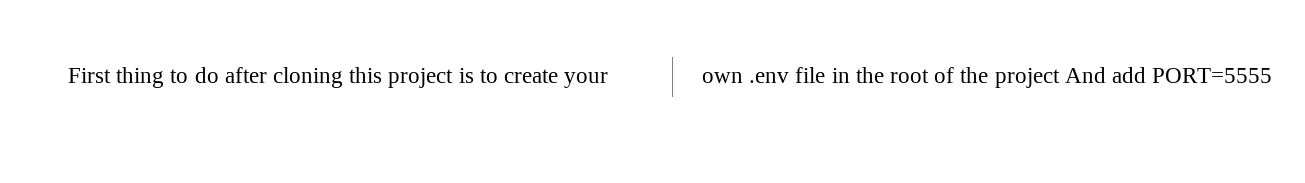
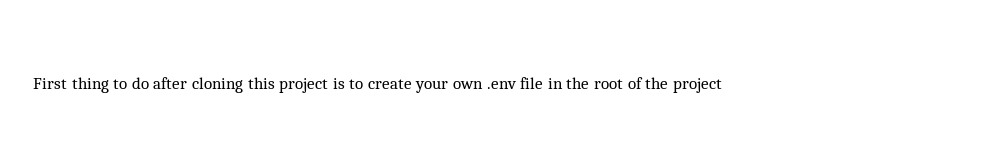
[1064,67,1273,83] And add PORT=5555 -> (722, 85) none

